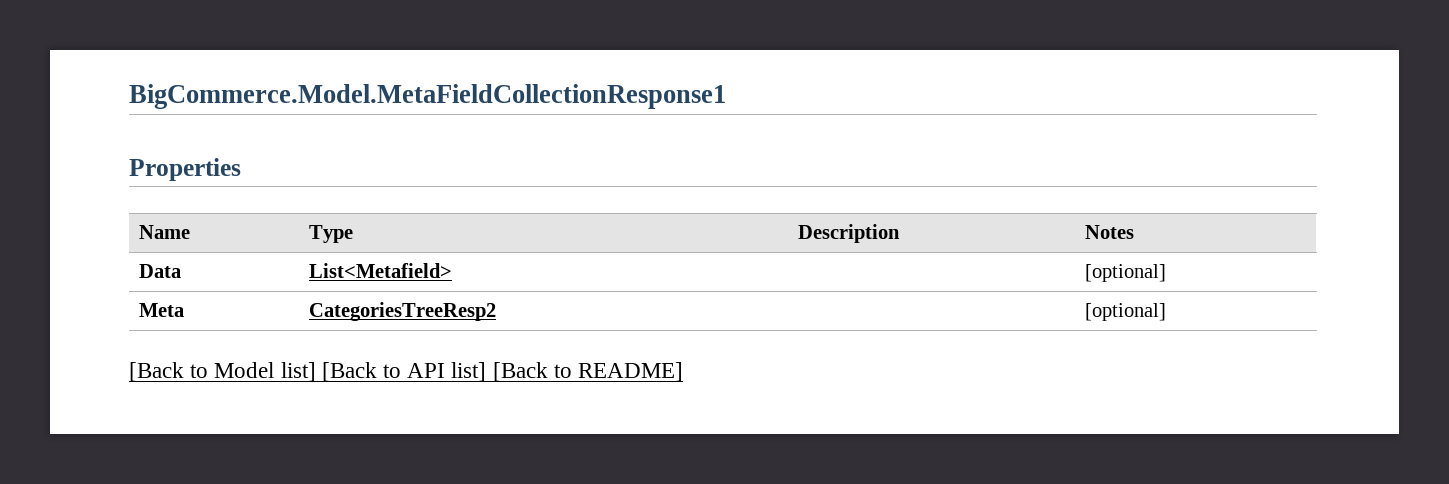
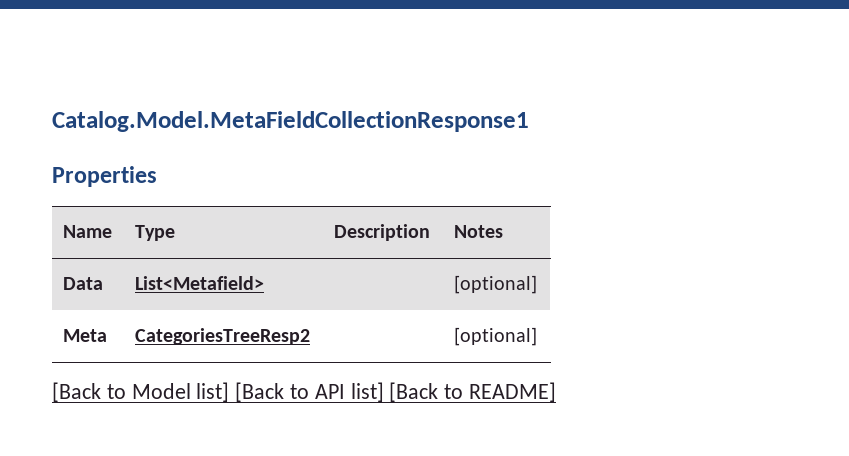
[129,84,726,109] BigCommerce.Model.MetaFieldCollectionResponse1 -> [52,111,529,132] Catalog.Model.MetaFieldCollectionResponse1

